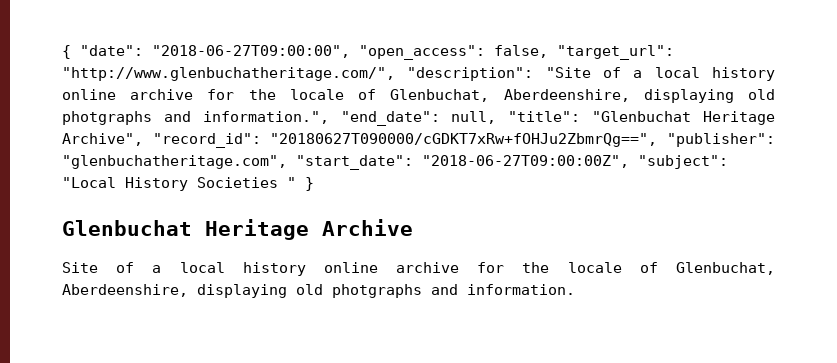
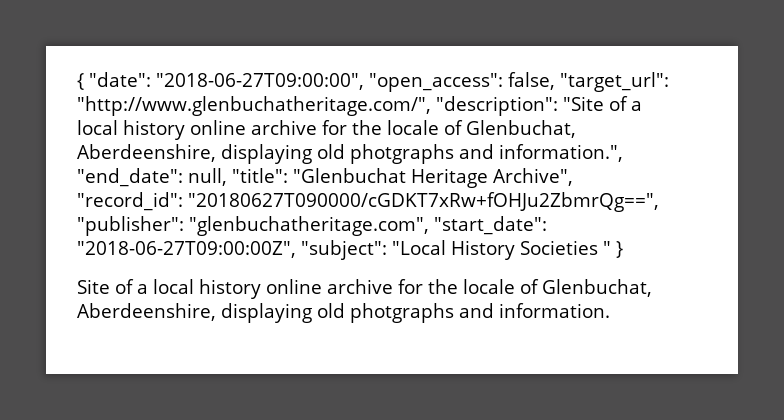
[62,219,413,240] // Glenbuchat Heritage Archive -> (623, 249) none

